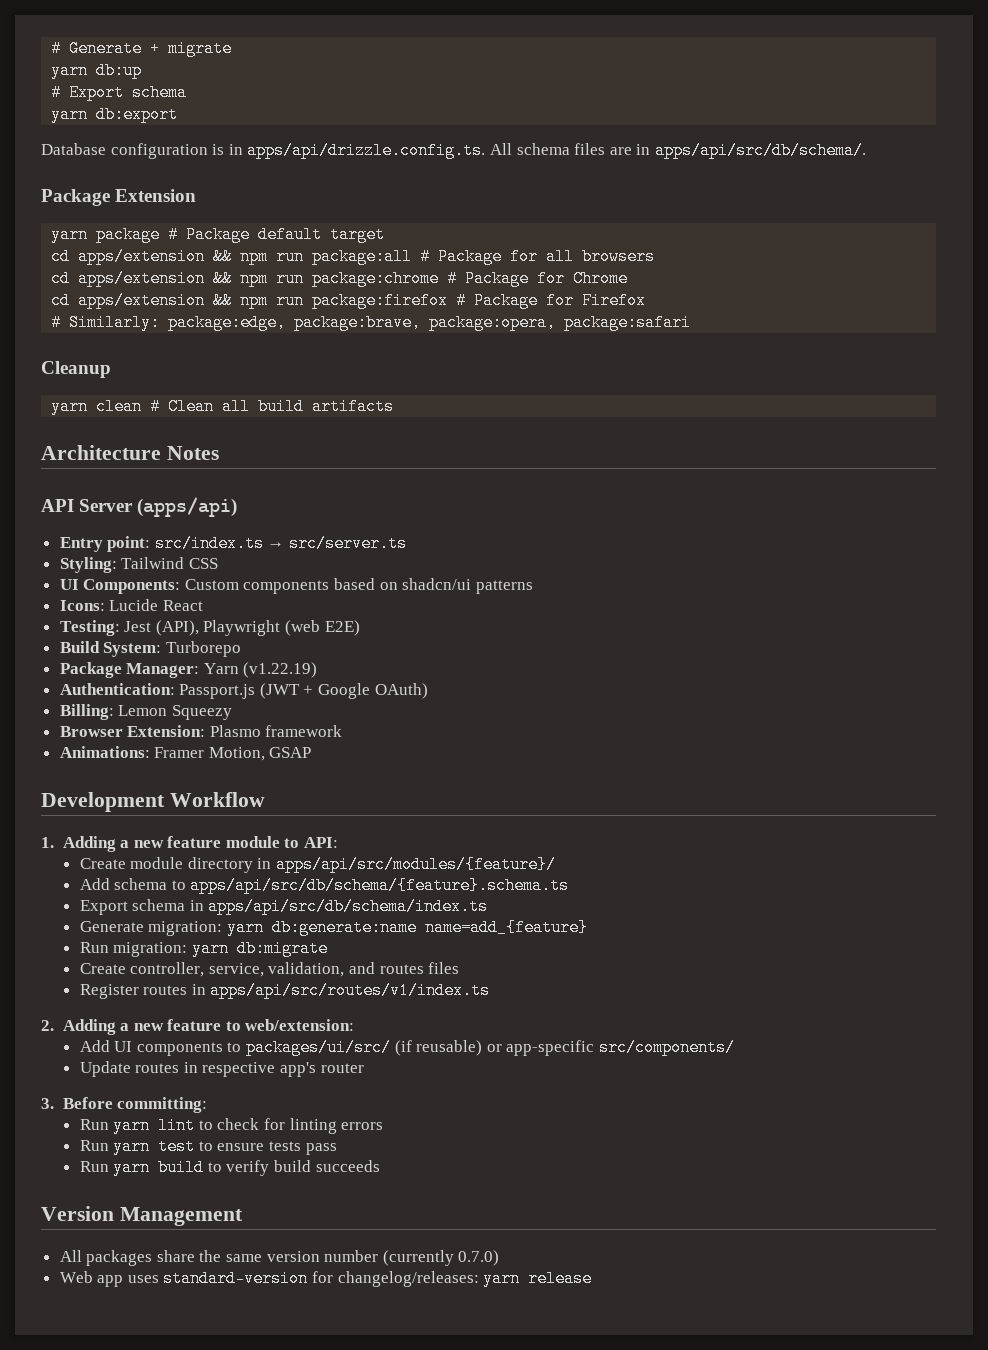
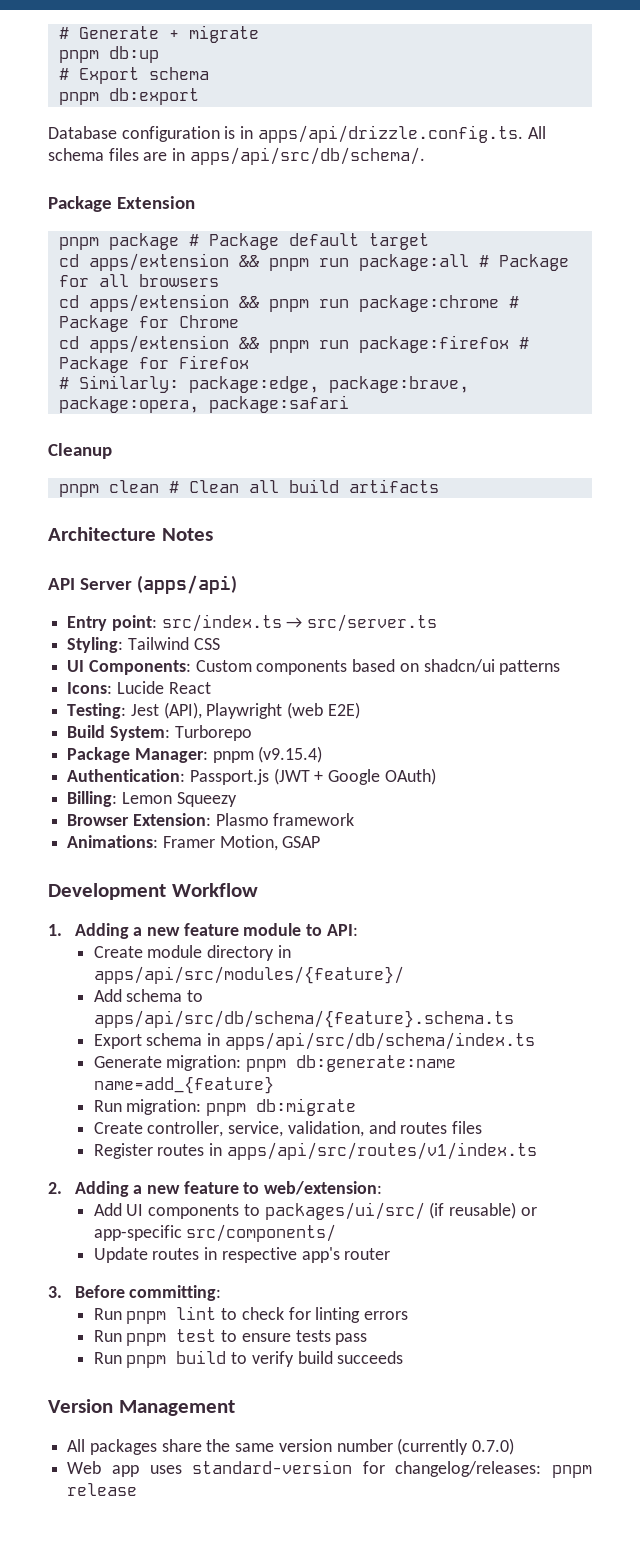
[51,62,89,79] yarn -> [58,50,99,63] pnpm
[51,106,89,123] yarn -> [58,92,99,105] pnpm
[51,226,89,243] yarn -> [58,237,99,250] pnpm
[240,248,269,265] npm -> [268,258,309,271] pnpm
[240,270,269,287] npm -> [268,299,309,312] pnpm
[240,292,269,309] npm -> [268,340,309,353] pnpm
[51,398,89,415] yarn -> [58,484,99,497] pnpm
[203,662,318,678] Yarn (v1.22.19) -> [212,746,323,763] pnpm (v9.15.4)
[226,919,264,936] yarn -> [246,1059,287,1072] pnpm
[191,940,229,957] yarn -> [206,1103,247,1116] pnpm
[113,1117,151,1134] yarn -> [126,1311,167,1324] pnpm
[113,1138,151,1155] yarn -> [126,1333,167,1346] pnpm
[113,1159,151,1176] yarn -> [126,1355,167,1368] pnpm
[483,1270,521,1287] yarn -> [552,1465,592,1478] pnpm

